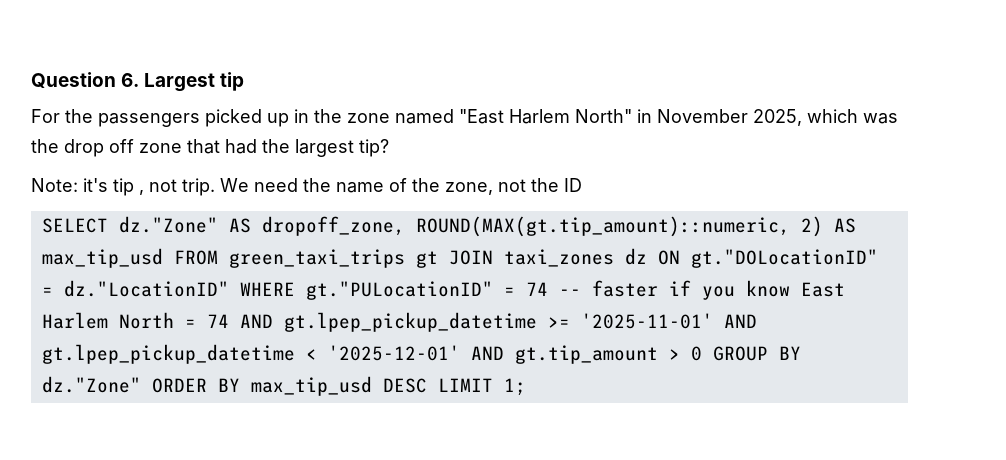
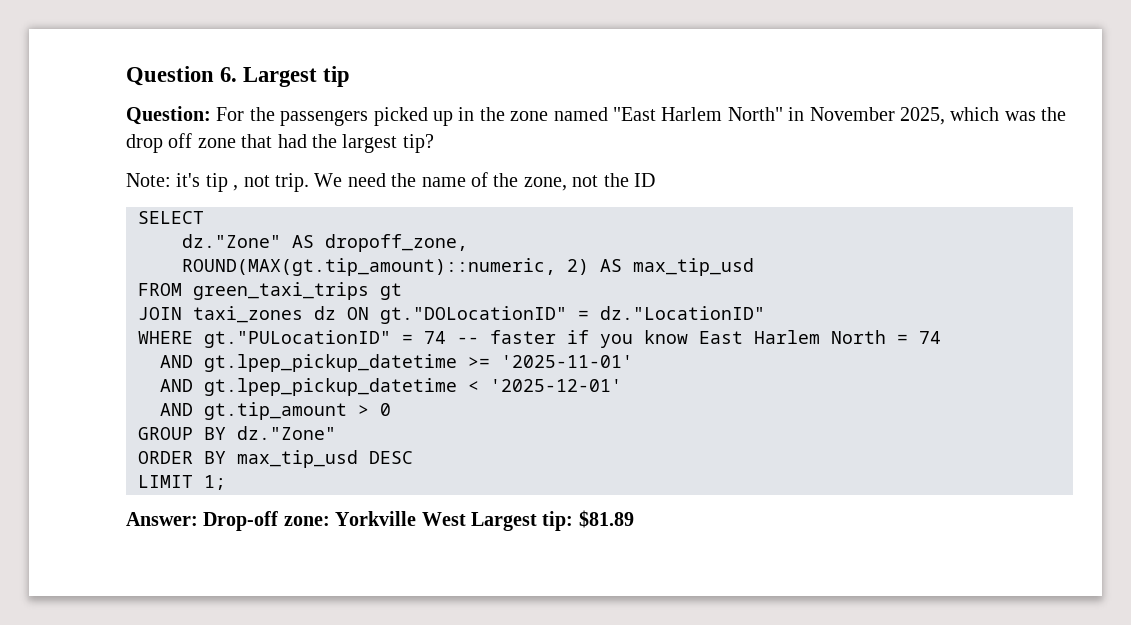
(245, 81) none -> [126,106,211,125] Question:
(108, 225) none -> (204, 217) //
(405, 226) none -> (468, 243) //
(163, 258) none -> (754, 267) //
(438, 259) none -> (402, 291) //
(229, 288) none -> (765, 313) //
(229, 321) none -> (941, 337) //
(713, 321) none -> (633, 361) //
(460, 353) none -> (622, 385) //
(702, 353) none -> (391, 409) //
(141, 384) none -> (336, 433) //
(427, 385) none -> (413, 457) //
(526, 387) none -> [126,510,634,531] // Answer: Drop-off zone: Yorkville West Largest tip: $81.89

